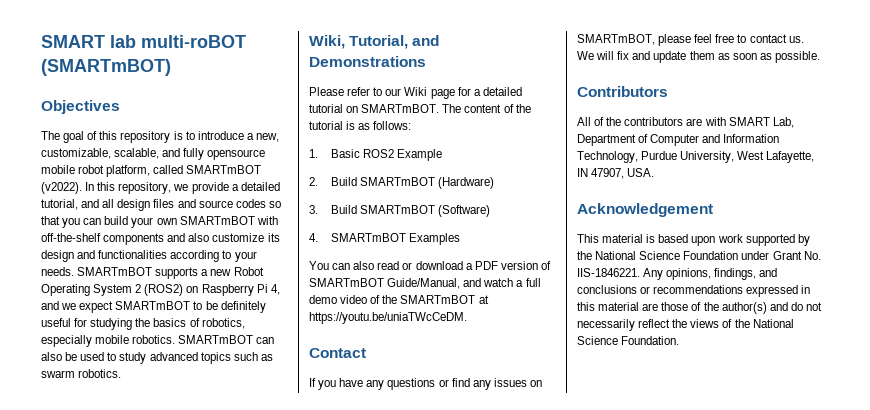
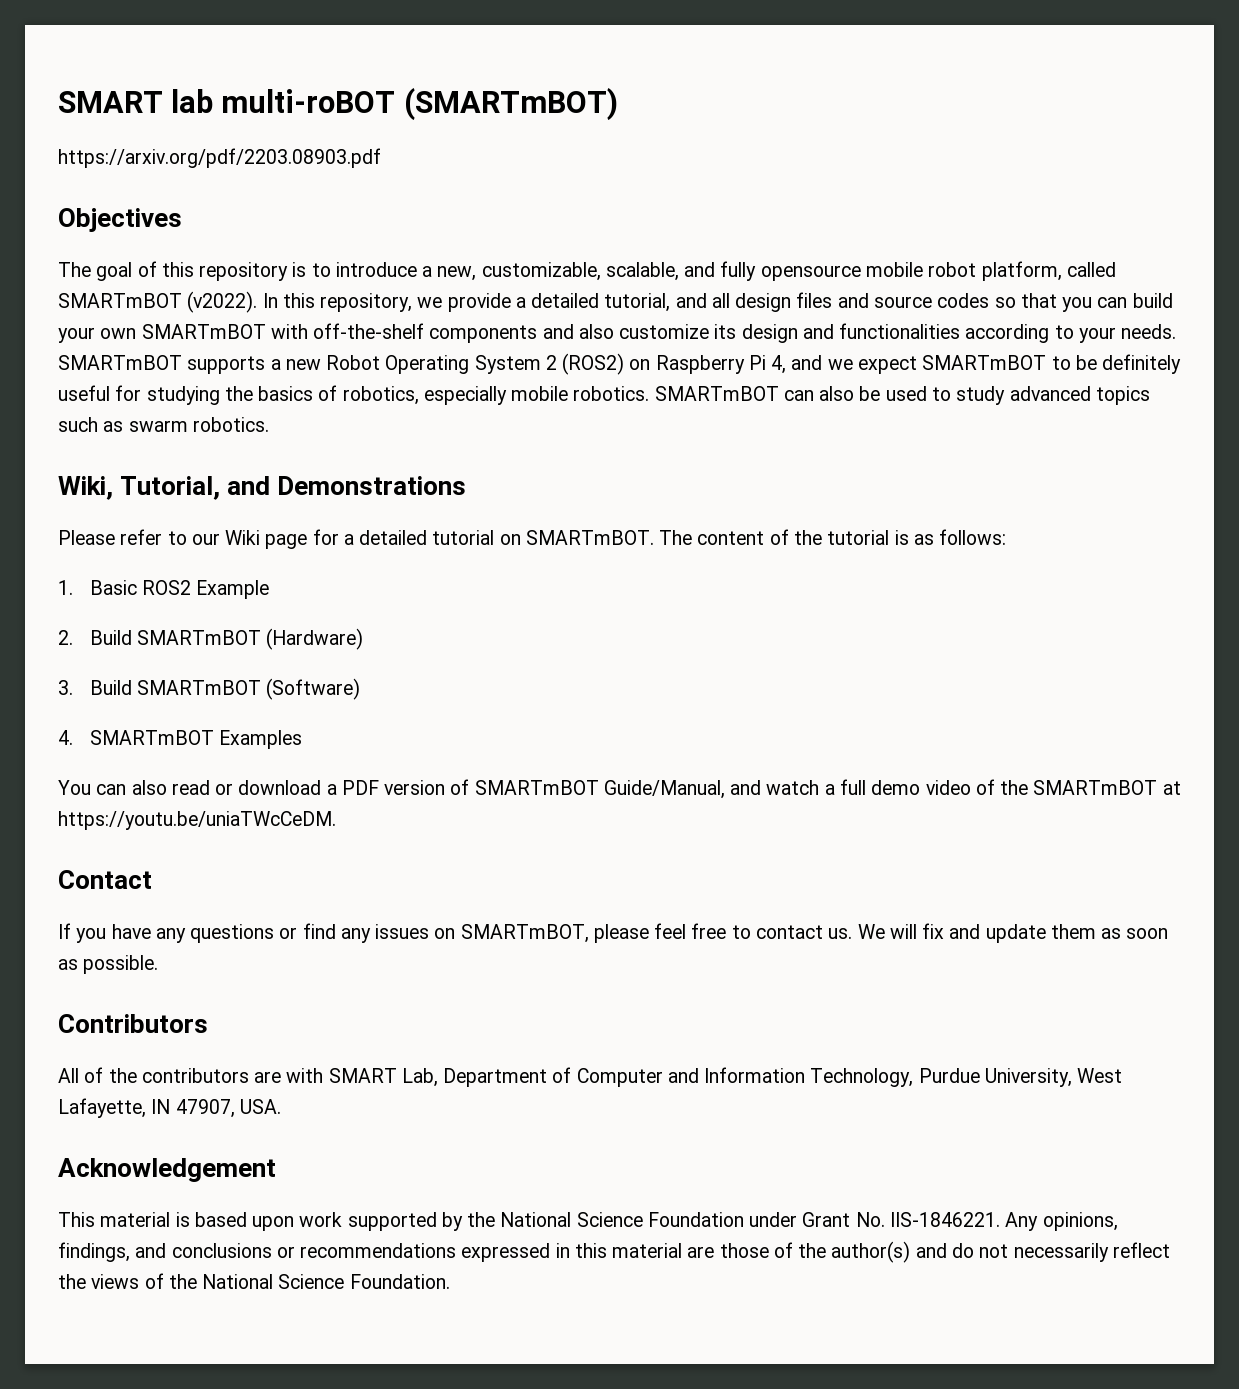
(171, 67) none -> [58,148,381,168] // https://arxiv.org/pdf/2203.08903.pdf

